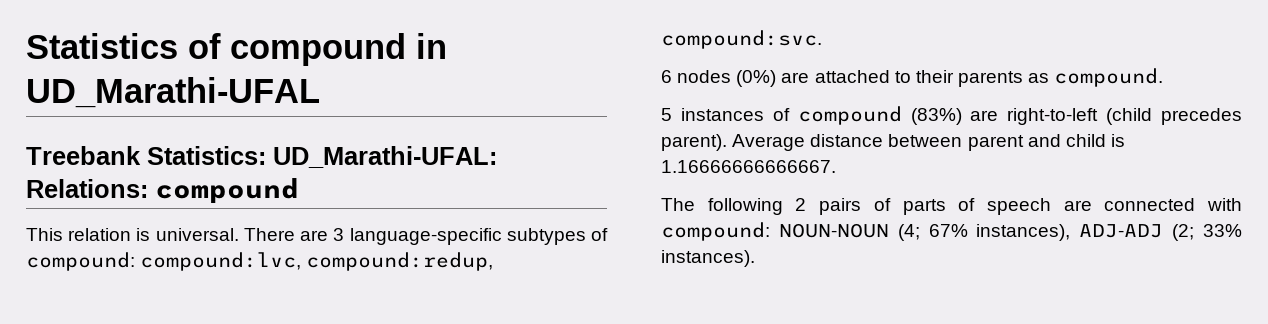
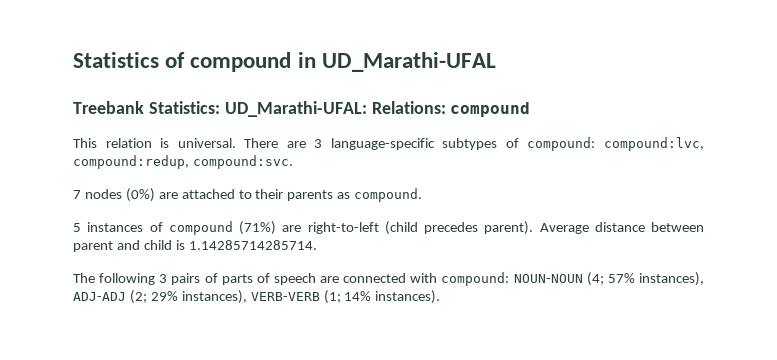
[661,70,672,83] 6 -> [73,190,81,199] 7
[910,108,962,125] (83%) -> [239,221,276,235] (71%)
[661,160,836,173] 1.16666666666667. -> [188,240,317,250] 1.14285714285714.
[795,198,807,211] 2 -> [159,274,168,283] 3
[928,224,968,237] 67% -> [607,273,635,283] 57%
[1203,224,1243,237] 33% -> [150,290,372,304] 29% instances), VERB-VERB (1; 14%

